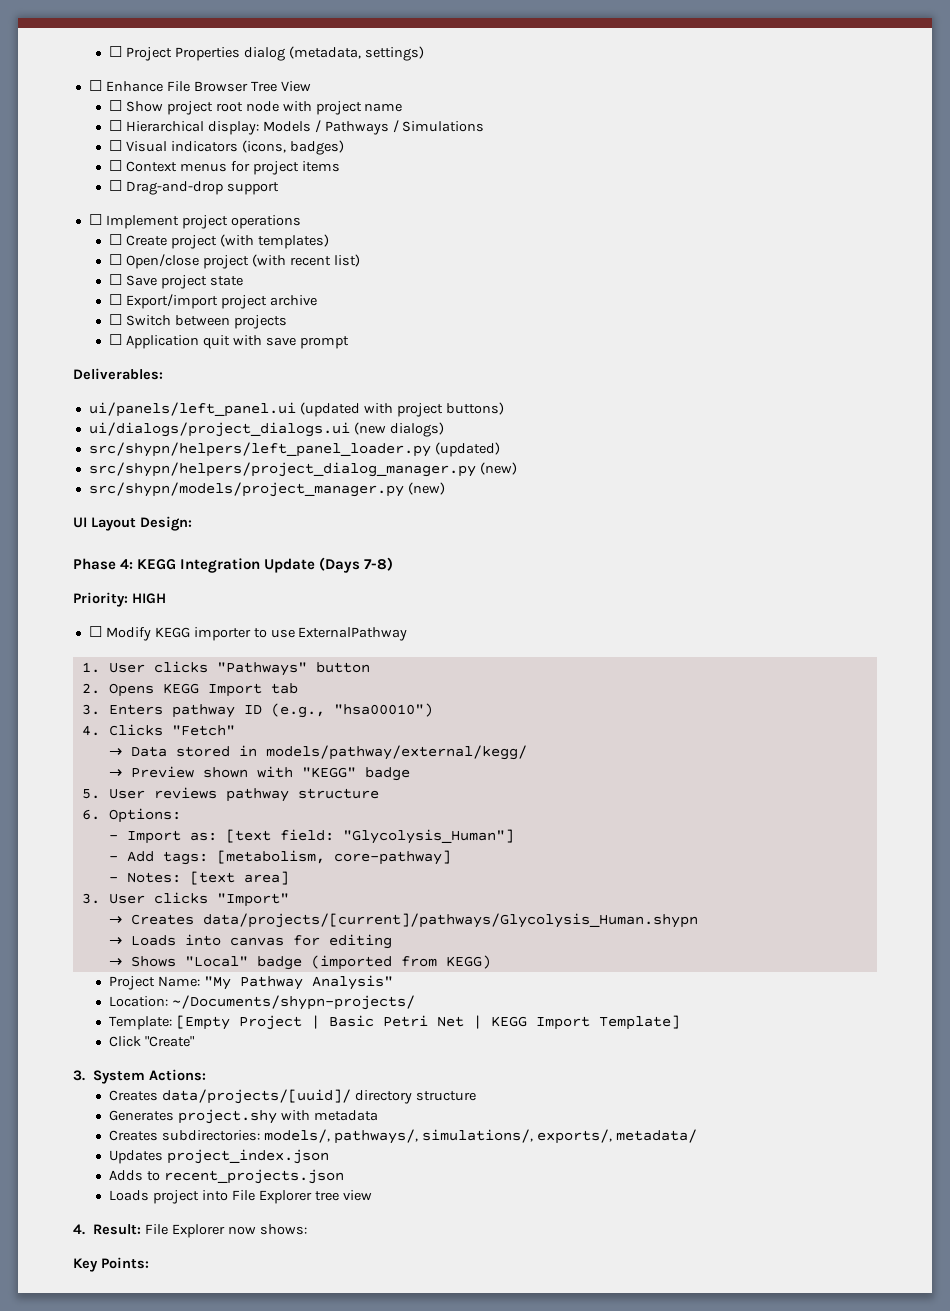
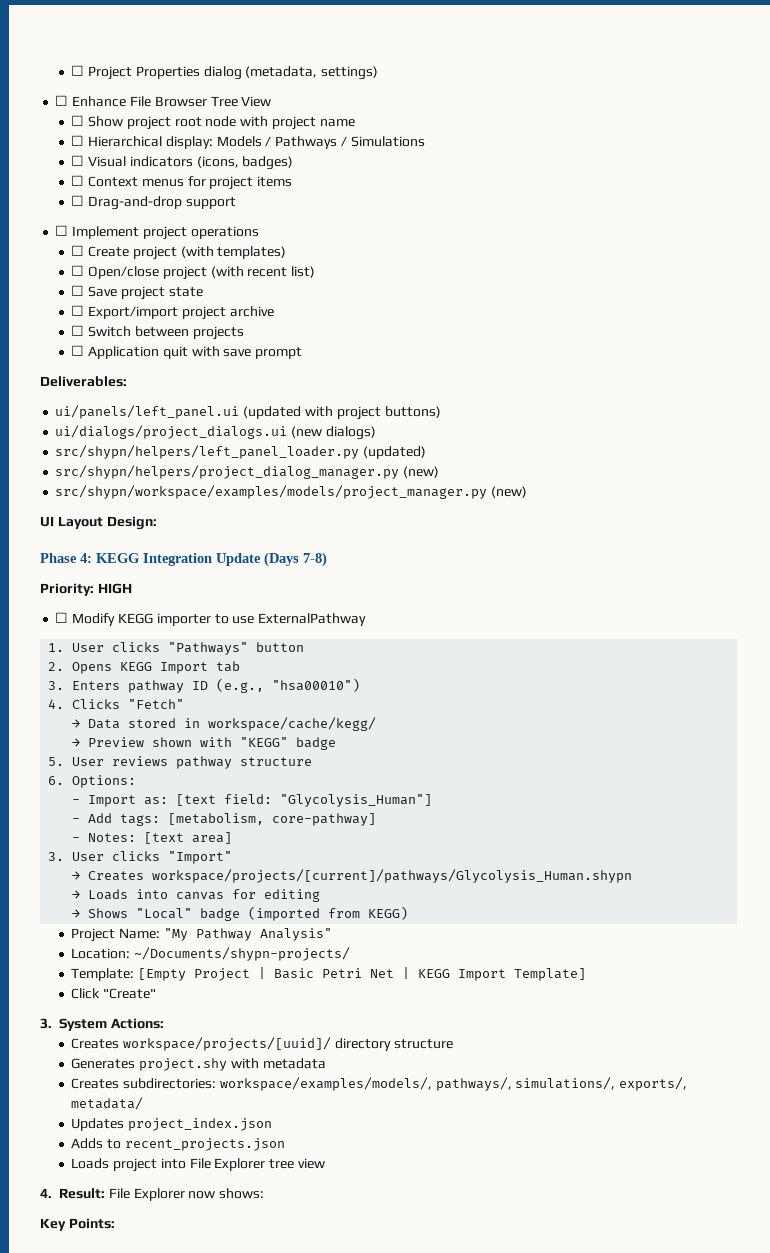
[88,482,404,497] src/shypn/models/project_manager.py -> [55,485,488,499] src/shypn/workspace/examples/models/project_manager.py
[265,745,527,760] models/pathway/external/kegg/ -> [208,717,377,731] workspace/cache/kegg/
[202,913,698,928] data/projects/[current]/pathways/Glycolysis_Human.shypn -> [152,869,633,883] workspace/projects/[current]/pathways/Glycolysis_Human.shypn
[161,1089,351,1104] data/projects/[uuid]/ -> [122,1037,331,1051] workspace/projects/[uuid]/
[263,1129,330,1143] models/, -> [219,1077,432,1091] workspace/examples/models/,

